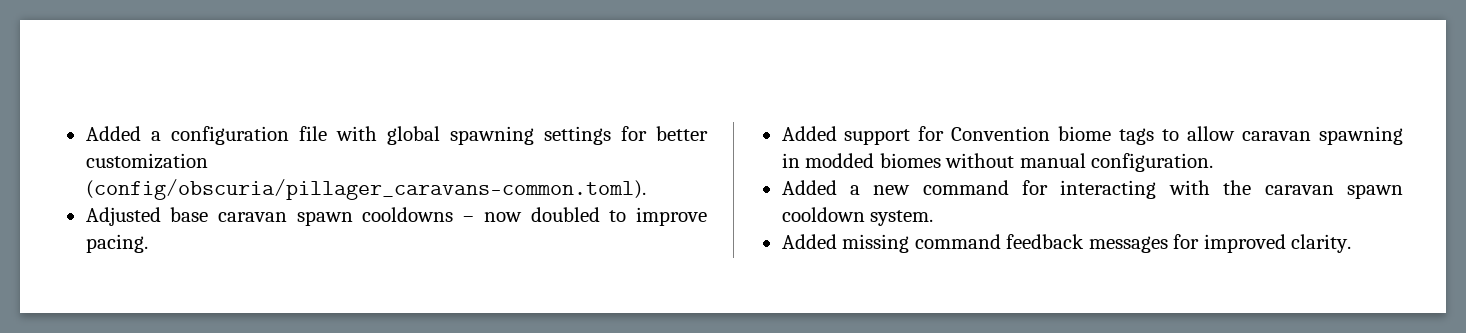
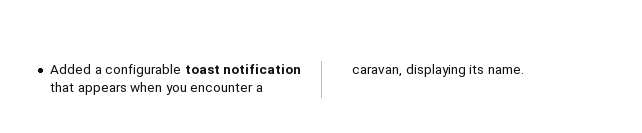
[85,126,708,145] [85,153,208,169] [85,179,646,200] [85,207,708,226] [85,234,148,253] [781,126,1404,145] [781,153,1214,172] [781,180,1403,199] [781,207,934,226] [781,234,1352,253] Added a configuration file with global spawning settings for better customization (config/obscuria/pillager_caravans-common.toml). // Adjusted base caravan spawn cooldowns – now doubled to improve pacing. // Added support for Convention biome tags to allow caravan spawning in modded biomes without manual configuration. // Added a new command for interacting with the caravan spawn cooldown system. // Added missing command feedback messages for improved clarity. -> [49,64,302,77] [49,82,264,95] [351,64,524,77] Added a configurable toast notification that appears when you encounter a caravan, displaying its name.

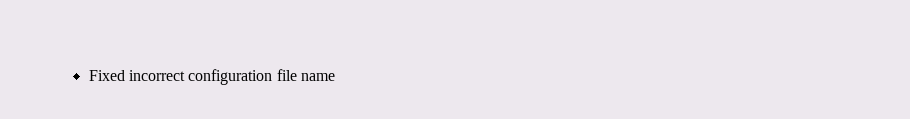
[49,64,302,77] [49,82,264,95] [351,64,524,77] Added a configurable toast notification that appears when you encounter a caravan, displaying its name. -> [88,69,335,85] Fixed incorrect configuration file name

